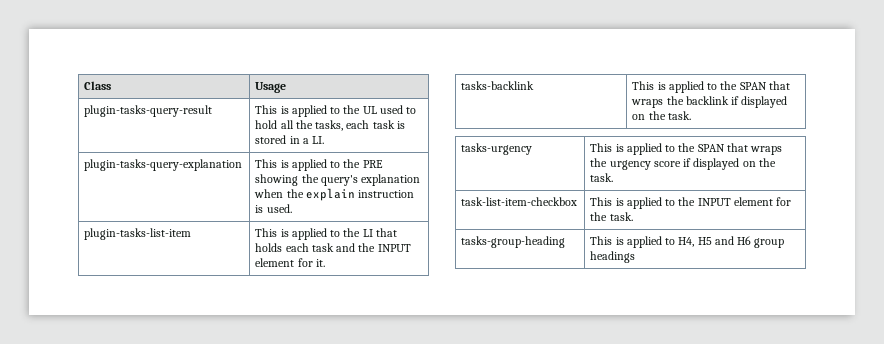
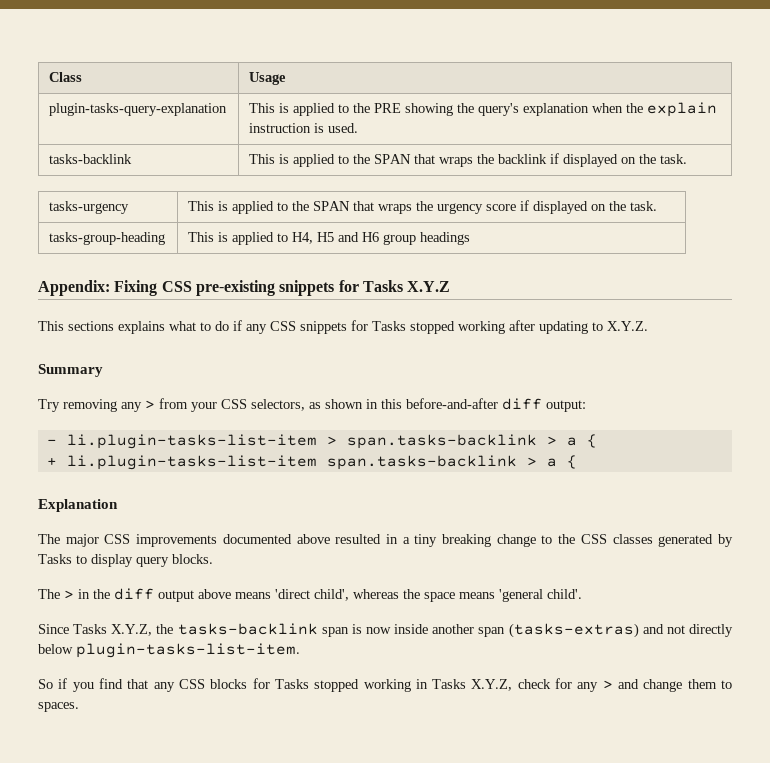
[84,105,213,117] [255,105,417,117] [255,120,405,131] [255,135,325,144] // plugin-tasks-query-result | This is applied to the UL used to hold all the tasks, each task is stored in a LI. -> (287, 78) none
[84,228,192,240] [255,228,397,240] [255,243,411,252] [255,258,325,267] // plugin-tasks-list-item | This is applied to the LI that holds each task and the INPUT element for it. -> (359, 128) none
[461,197,578,206] [590,197,792,209] [590,212,633,221] // task-list-item-checkbox | This is applied to the INPUT element for the task. -> (658, 206) none
(636, 257) none -> [38,280,451,296] [38,320,648,334] [38,364,103,377] [38,398,586,412] [46,434,597,449] [46,455,577,470] [38,499,118,512] [38,534,734,547] [38,554,213,567] [38,588,582,602] [38,623,733,638] [38,643,300,658] [38,678,733,692] [38,702,79,712] // Appendix: Fixing CSS pre-existing snippets for Tasks X.Y.Z // This sections explains what to do if any CSS snippets for Tasks stopped working after updating to X.Y.Z. // Summary // Try removing any > from your CSS selectors, as shown in this before-and-after diff output: // - li.plugin-tasks-list-item > span.tasks-backlink > a { // + li.plugin-tasks-list-item span.tasks-backlink > a { // Explanation // The major CSS improvements documented above resulted in a tiny breaking change to the CSS classes generated by Tasks to display query blocks. // The > in the diff output above means 'direct child', whereas the space means 'general child'. // Since Tasks X.Y.Z, the tasks-backlink span is now inside another span (tasks-extras) and not directly below plugin-tasks-list-item. // So if you find that any CSS blocks for Tasks stopped working in Tasks X.Y.Z, check for any > and change them to spaces.

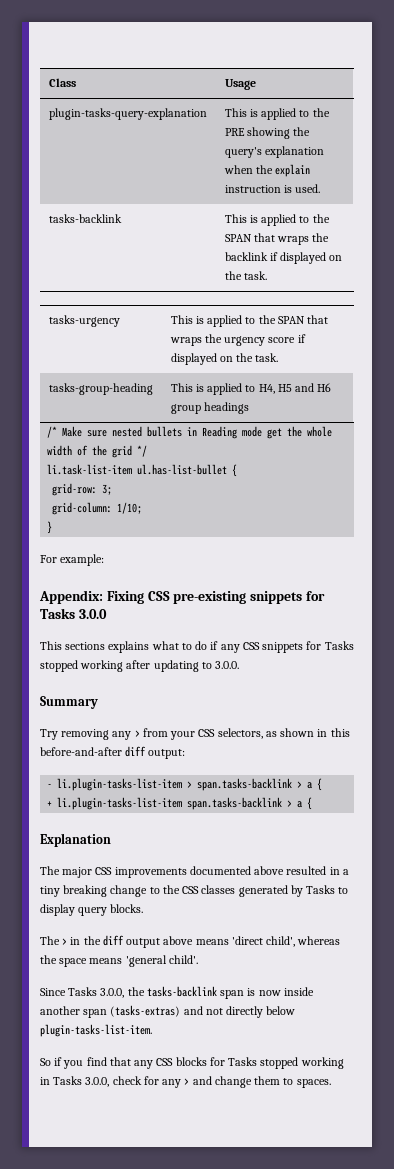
(471, 238) none -> [47,426,333,439] [47,445,148,458] [47,464,238,477] [52,483,113,496] [52,502,143,515] [47,521,53,534] [40,554,105,566] // /* Make sure nested bullets in Reading mode get the whole width of the grid */ // li.task-list-item ul.has-list-bullet { // grid-row: 3; // grid-column: 1/10; // } // For example:
[407,281,451,292] X.Y.Z -> [78,609,107,619] 3.0.0
[607,321,648,331] X.Y.Z. -> [215,661,240,669] 3.0.0.
[111,624,153,636] X.Y.Z, -> [100,988,125,998] 3.0.0,
[471,679,513,691] X.Y.Z, -> [85,1077,110,1087] 3.0.0,

